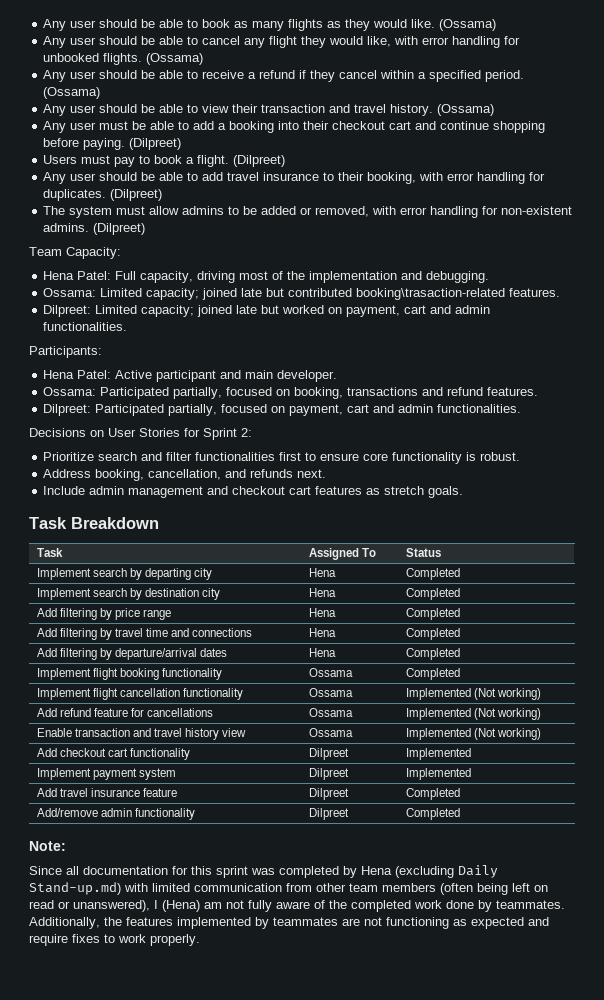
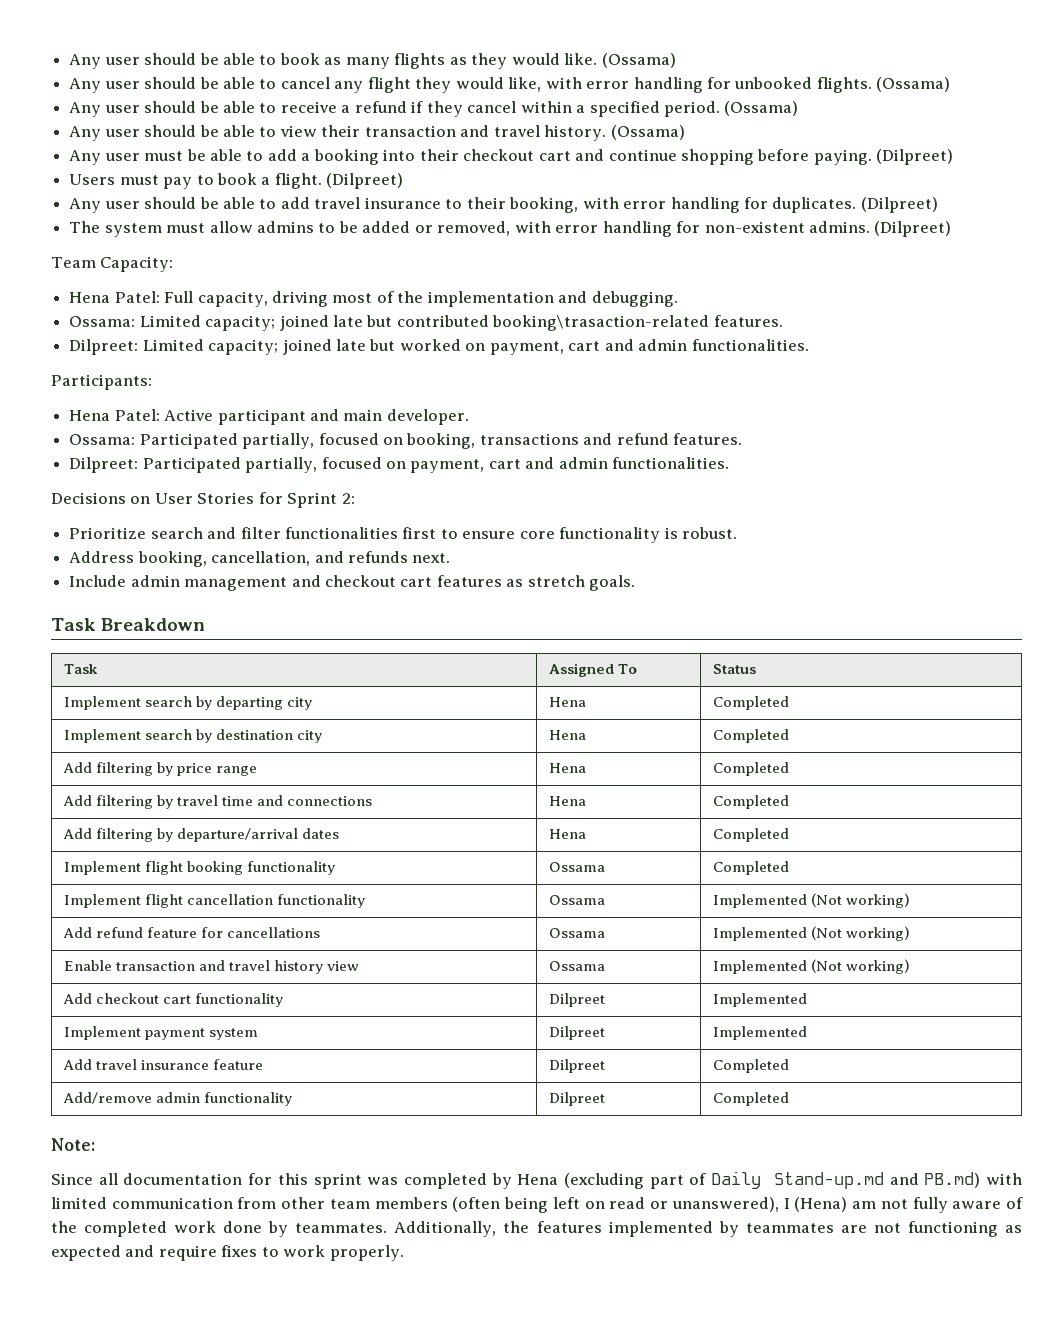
[458,865,498,878] [29,882,121,895] Daily Stand-up.md) -> [649,1171,981,1189] part of Daily Stand-up.md and PB.md)

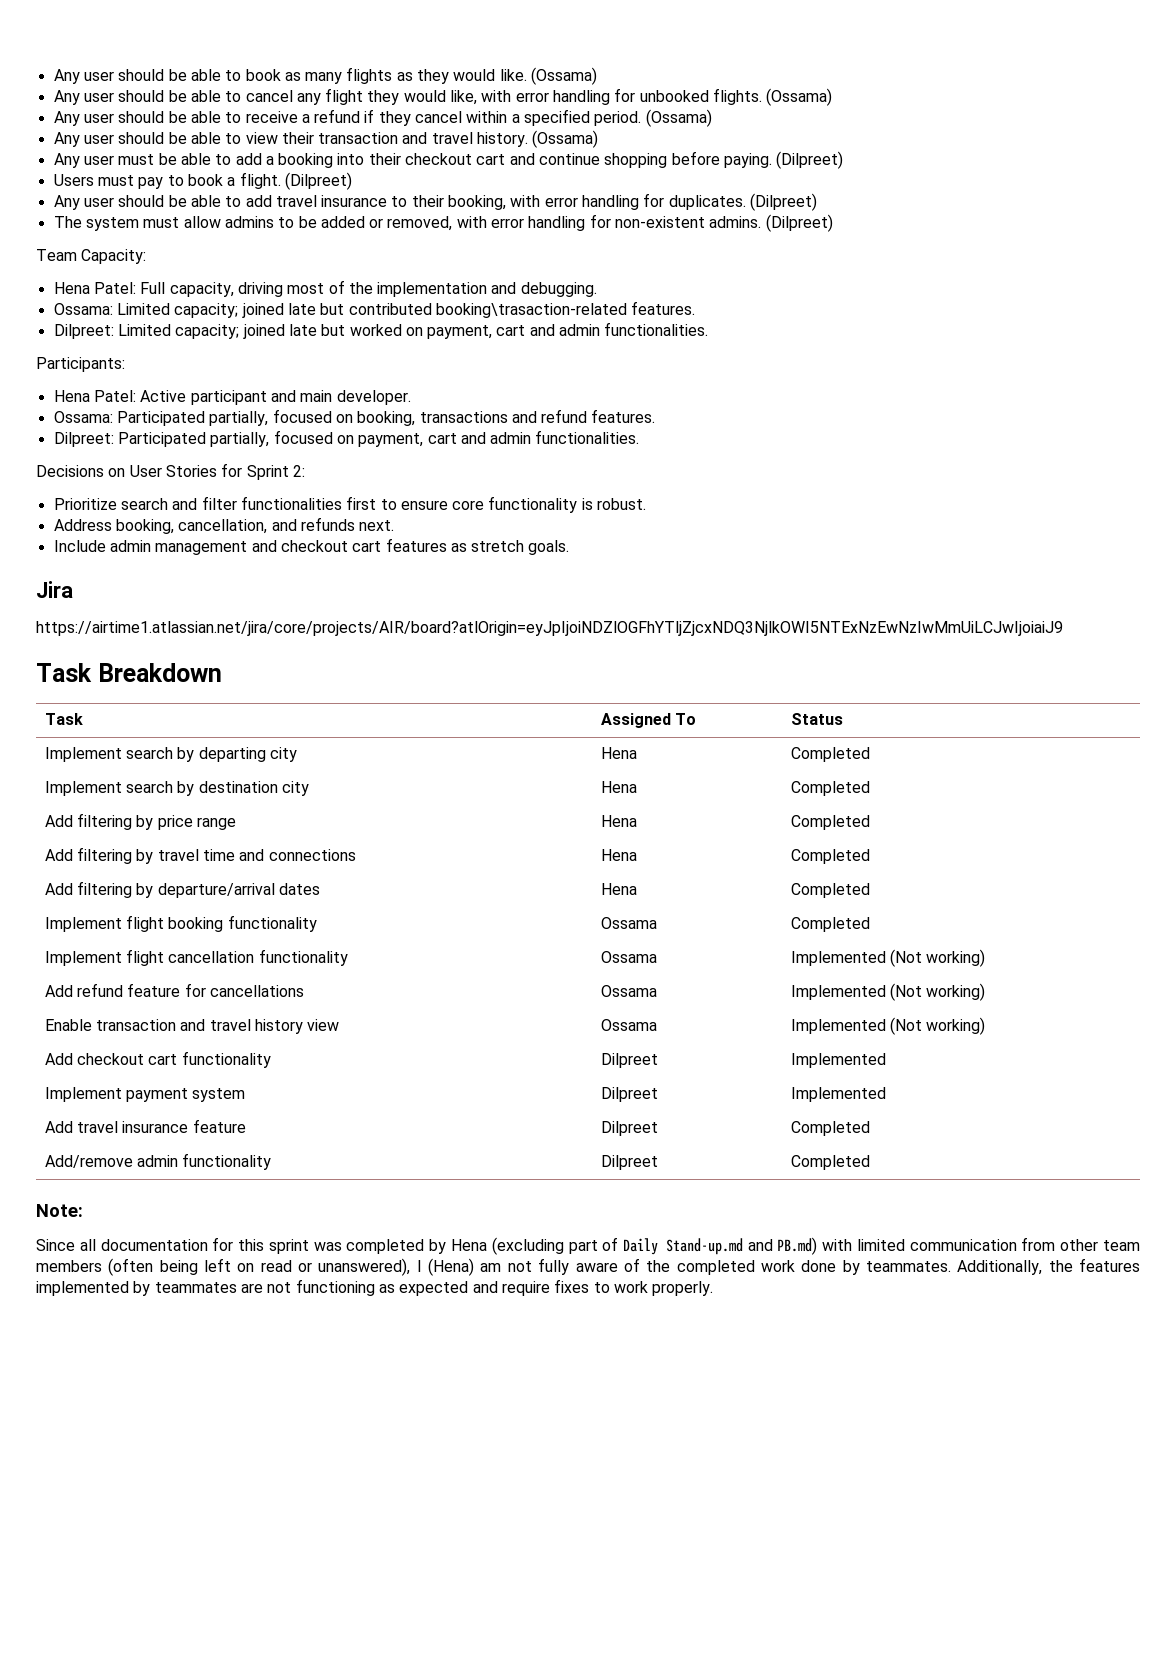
(636, 583) none -> [36,581,73,598] [36,621,1063,636] // Jira // https://airtime1.atlassian.net/jira/core/projects/AIR/board?atlOrigin=eyJpIjoiNDZlOGFhYTljZjcxNDQ3NjlkOWI5NTExNzEwNzIwMmUiLCJwIjoiaiJ9

